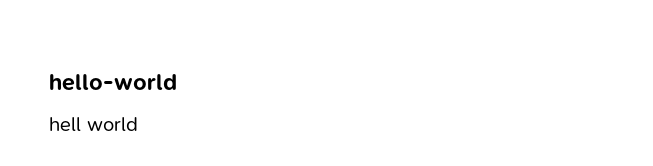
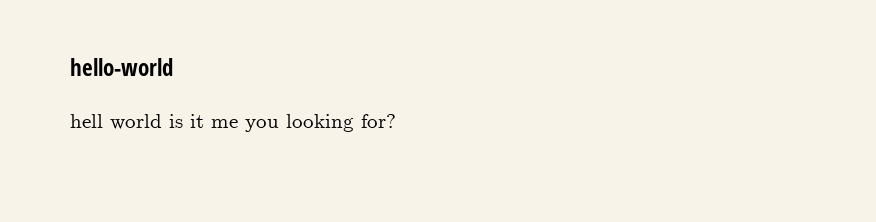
(138, 124) none -> [169,114,396,132] is it me you looking for?

